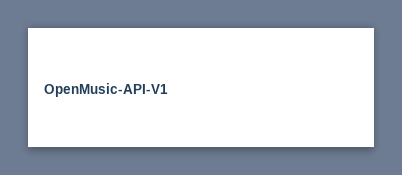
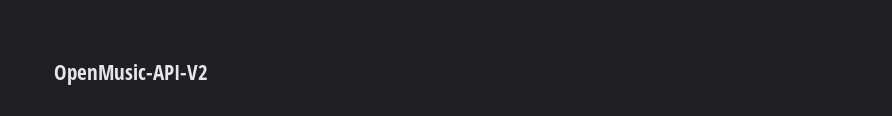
[44,83,168,97] OpenMusic-API-V1 -> [54,64,208,85] OpenMusic-API-V2

